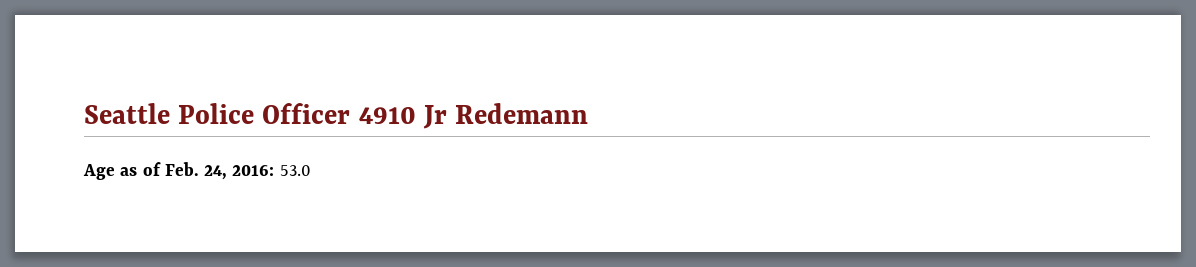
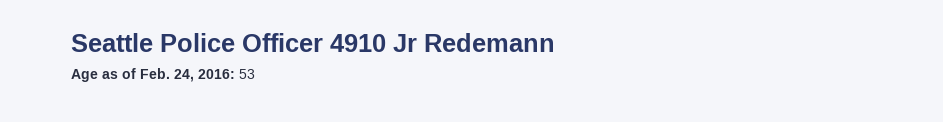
[279,165,311,176] 53.0 -> [239,69,255,79] 53

